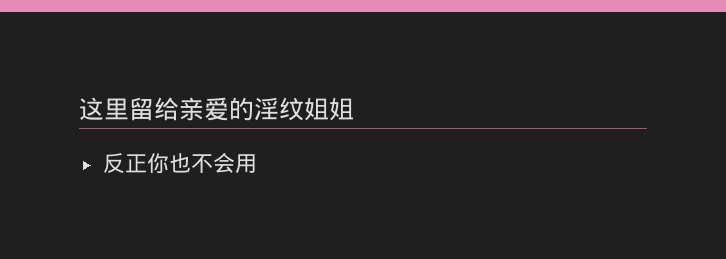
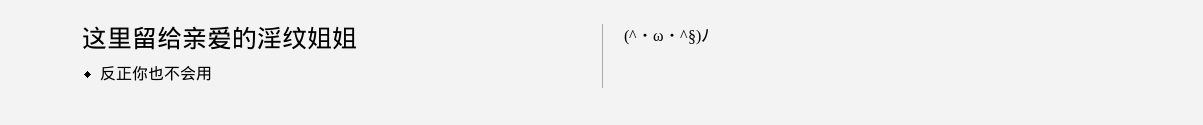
(257, 163) none -> [624,29,709,45] // (^・ω・^§)ﾉ

